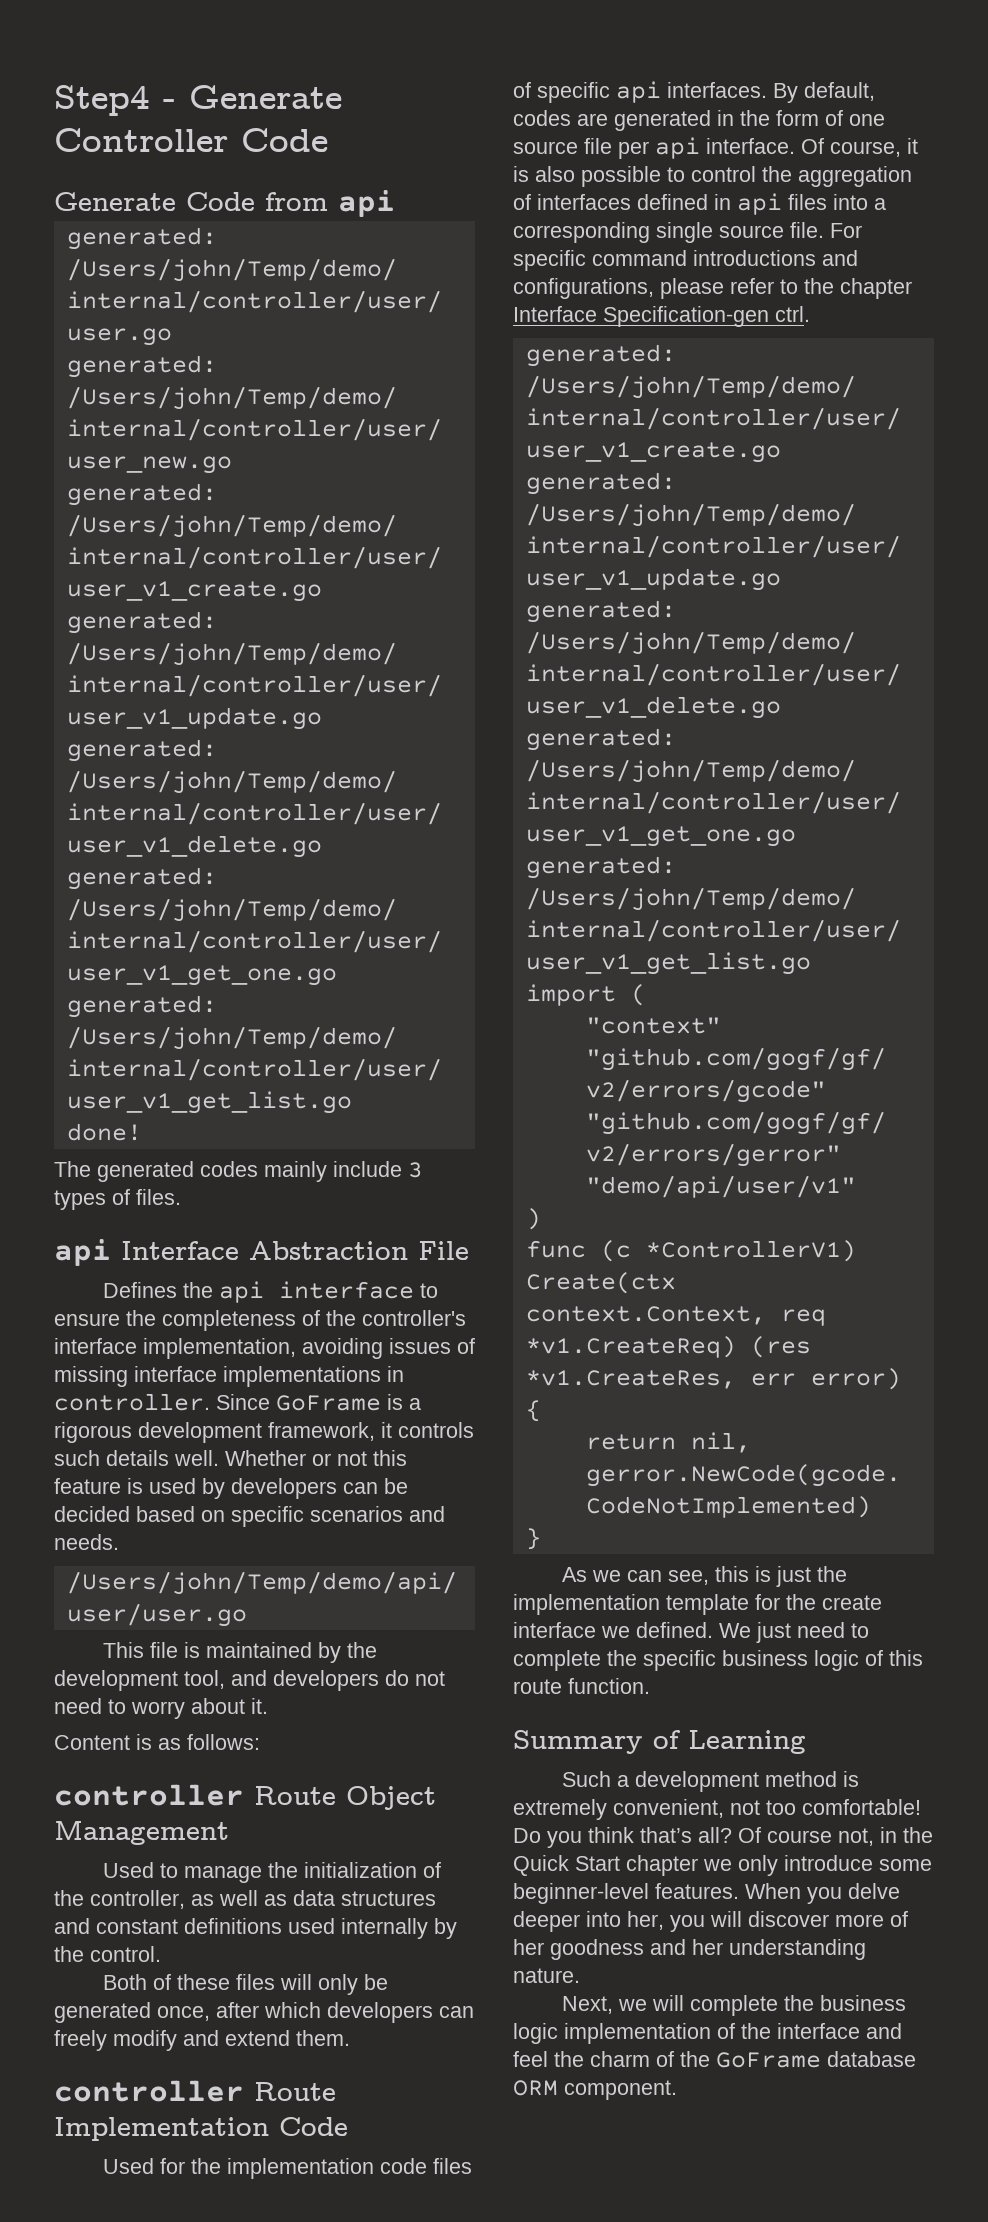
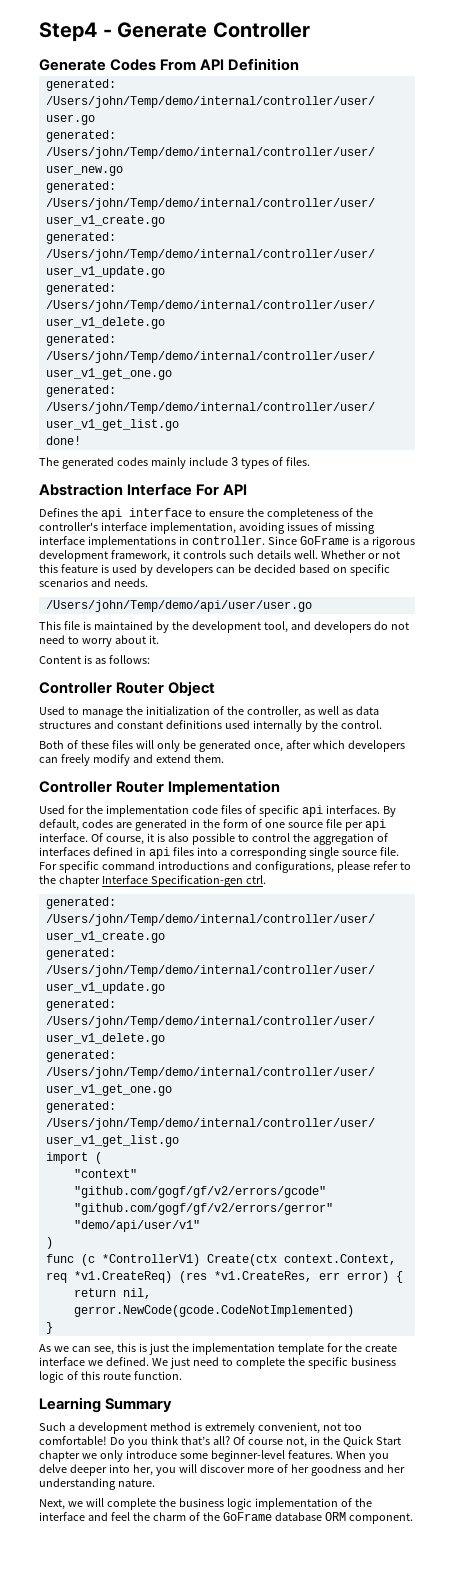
[241,128,328,152] [54,190,395,217] Code // Generate Code from api -> [39,58,300,71] // Generate Codes From API Definition
[54,1239,469,1266] api Interface Abstraction File -> [39,483,248,496] Abstraction Interface For API
[54,1784,336,1806] controller Route -> [39,682,165,694] Controller Router
[54,1821,229,1845] Management -> (216, 688) none
[54,2080,336,2102] controller Route -> [39,781,165,793] Controller Router
[279,2117,348,2136] Code -> (281, 787) none
(650, 1686) none -> [39,1397,101,1413] Learning
[653,1730,806,1754] of Learning -> (173, 1405) none

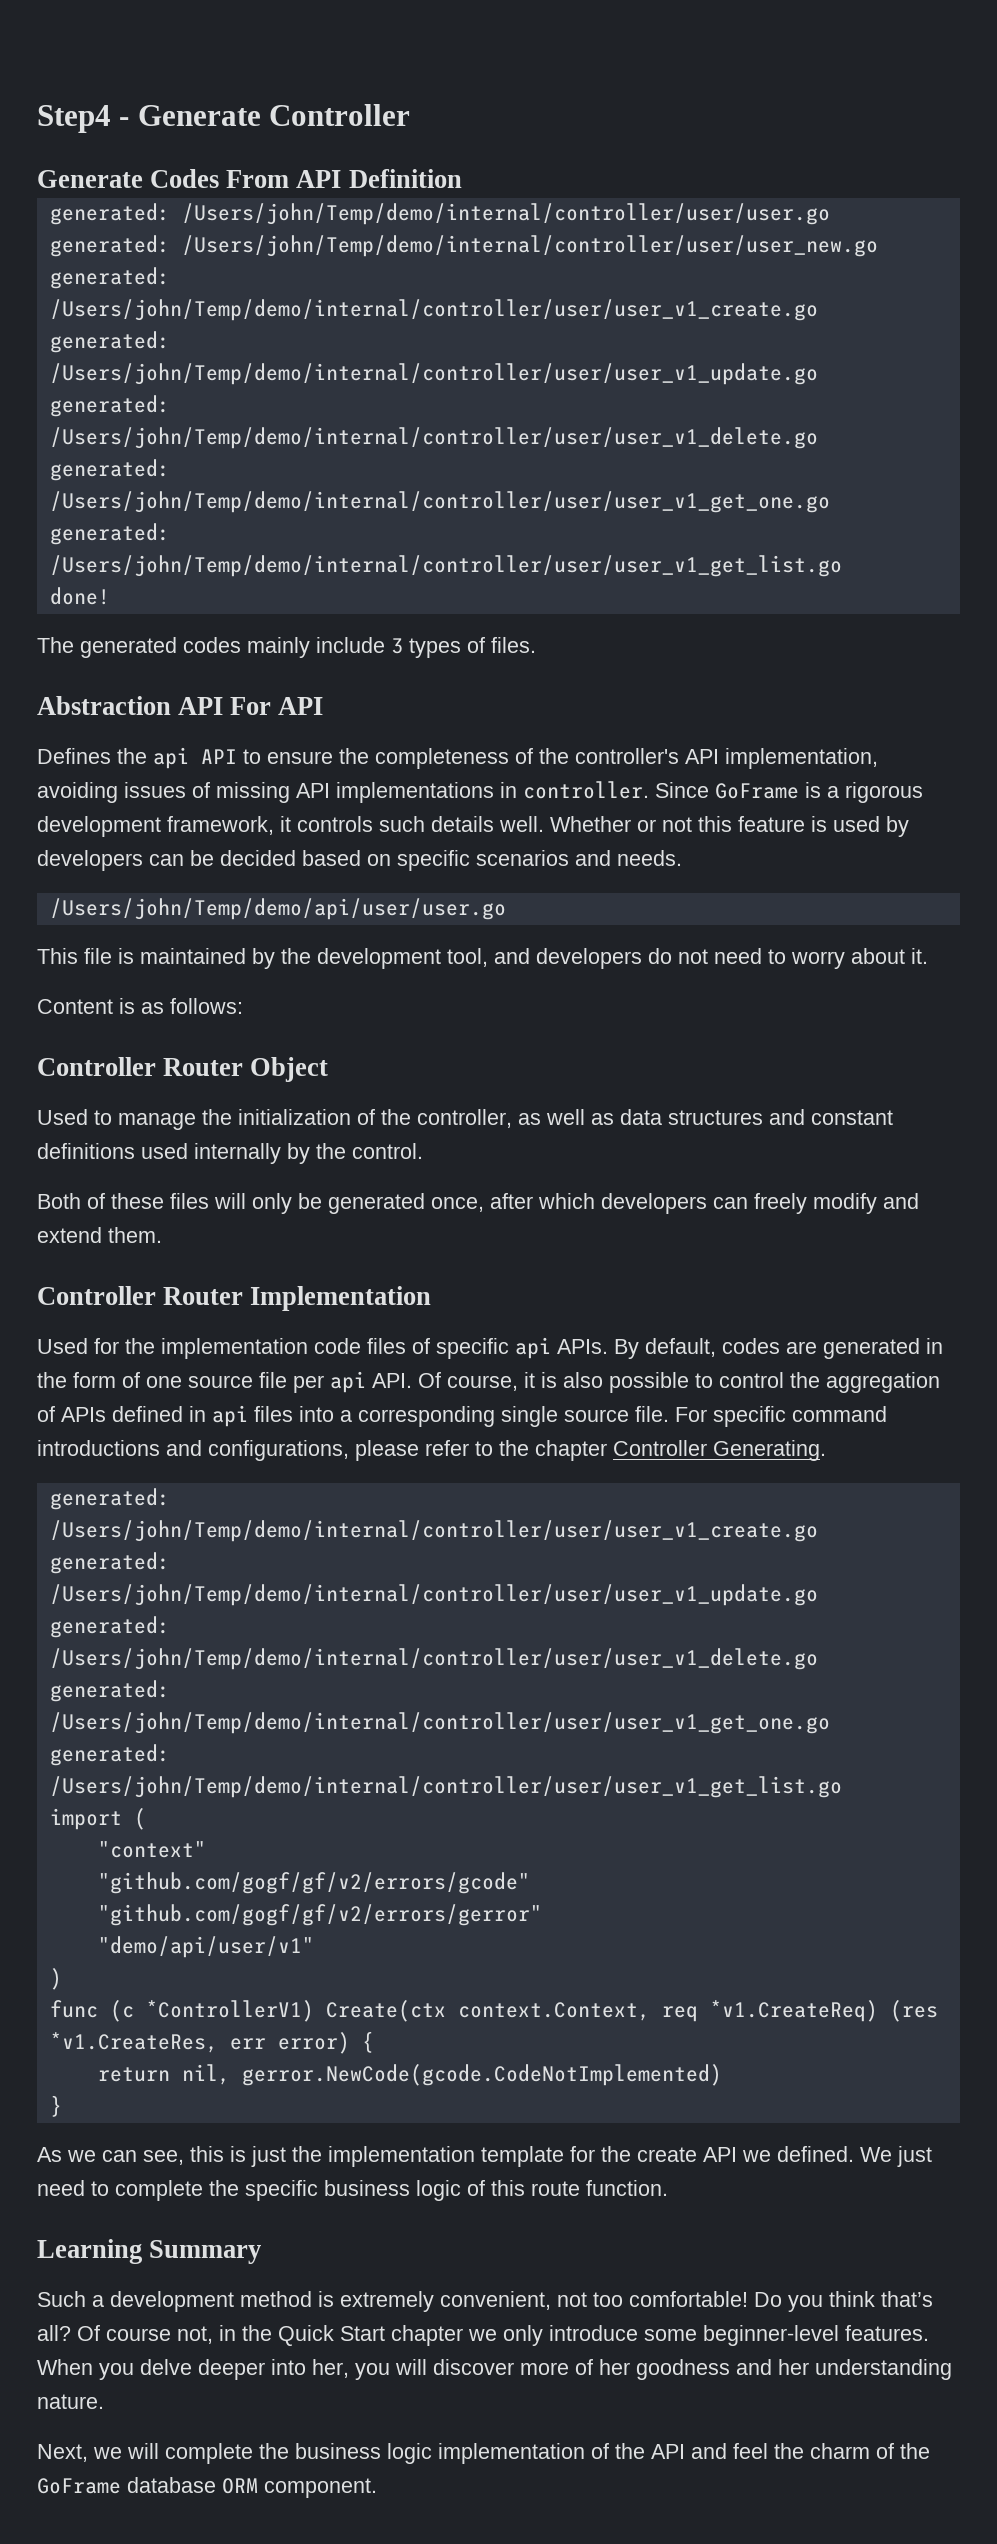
[127,483,193,496] Interface -> [178,697,224,715] API
[128,508,192,517] interface -> [201,749,237,764] API
[100,522,147,531] interface -> [685,749,719,764] API
[39,536,85,545] interface -> [296,783,330,798] API
[325,805,380,814] interfaces. -> [557,1339,608,1354] APIs.
[39,833,88,842] interface. -> [372,1373,412,1388] API.
[39,847,90,856] interfaces -> [61,1407,106,1422] APIs
[101,875,266,887] Interface Specification-gen ctrl. -> [613,1440,826,1461] Controller Generating.
[39,1357,85,1366] interface -> [703,2147,737,2162] API
[39,1512,85,1521] interface -> [651,2444,685,2459] API

